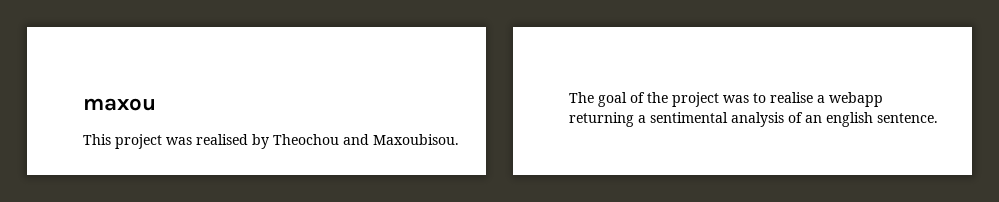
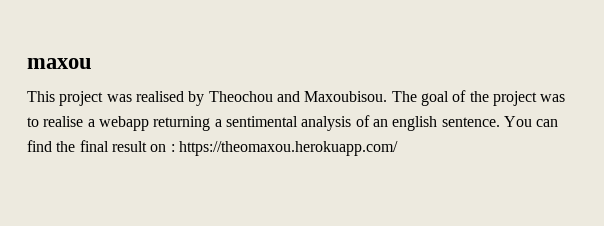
(938, 118) none -> [503,116,559,127] [27,140,398,156] You can find the final result on : https://theomaxou.herokuapp.com/

